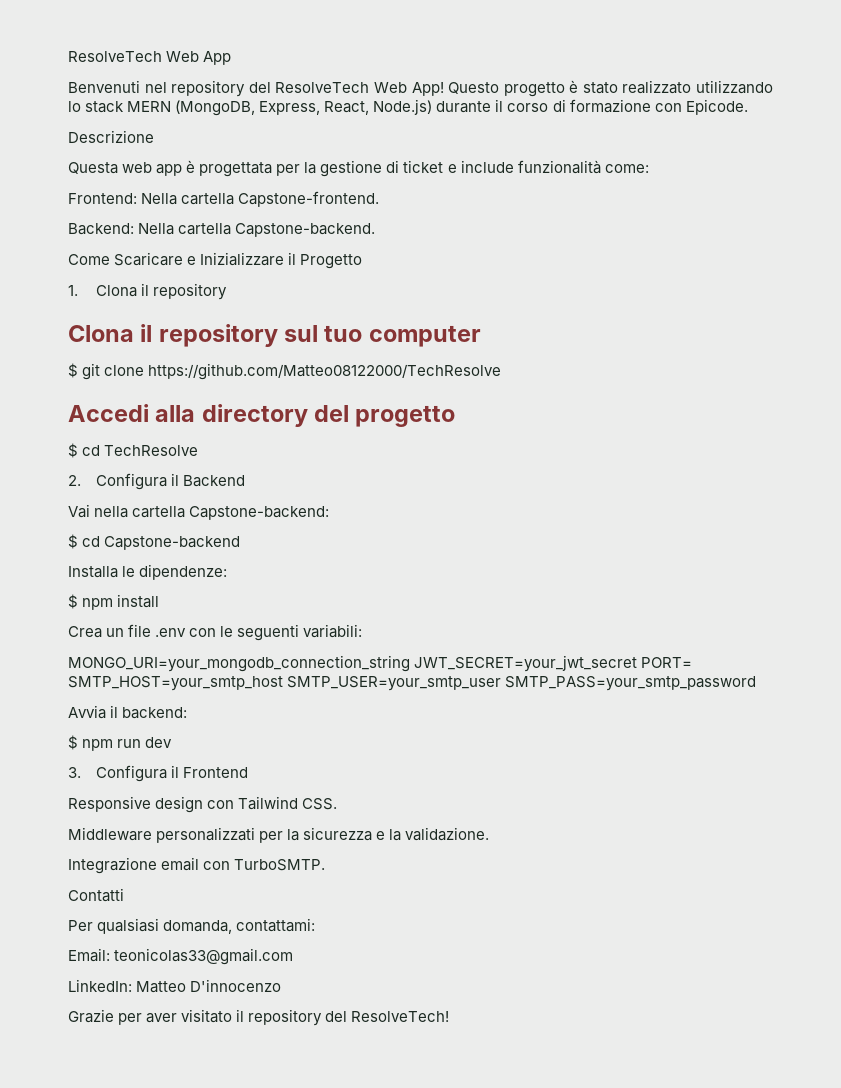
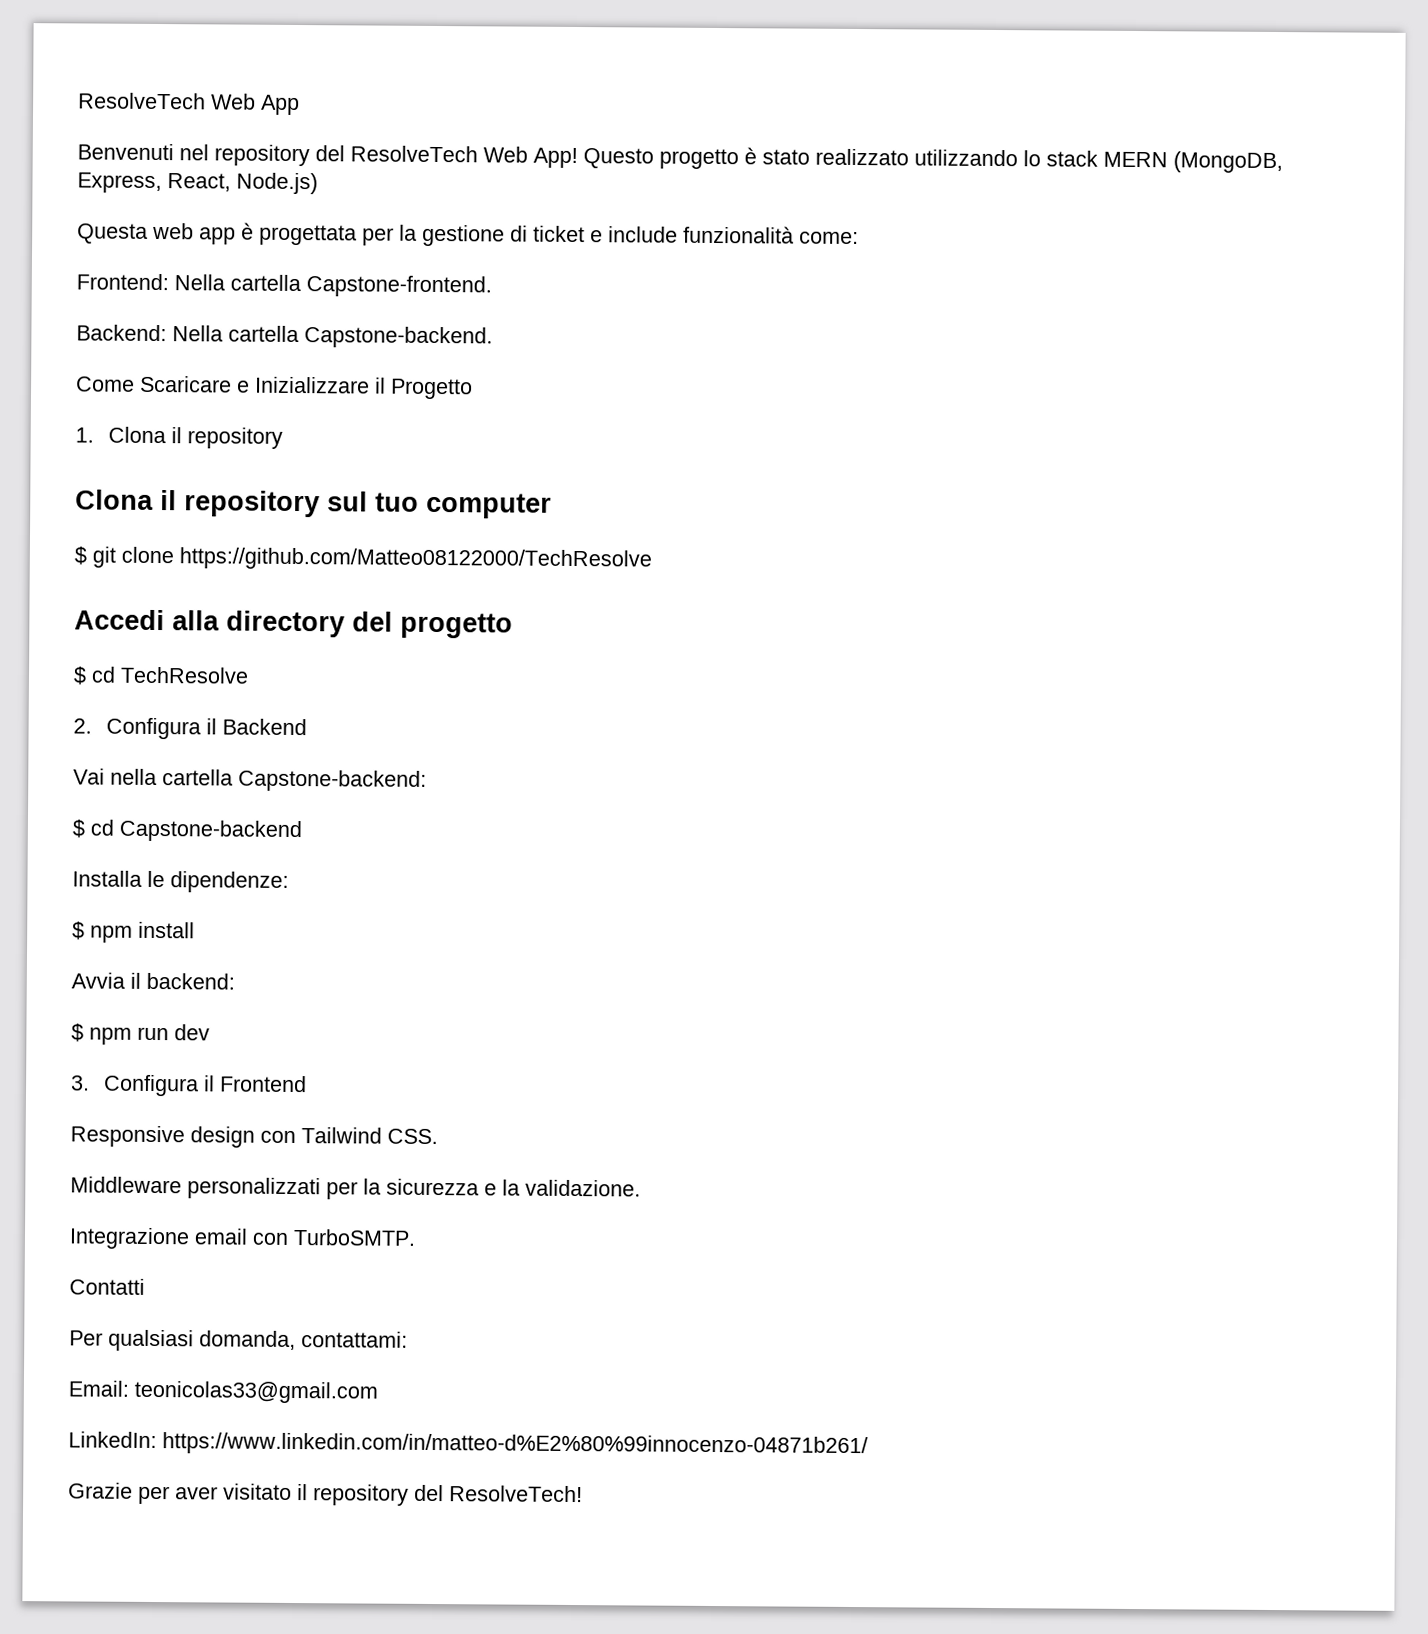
[436,99,748,115] [68,130,154,143] durante il corso di formazione con Epicode. // Descrizione -> (318, 183) none
[68,624,363,641] [68,655,693,672] [68,676,757,691] // Crea un file .env con le seguenti variabili: // MONGO_URI=your_mongodb_connection_string JWT_SECRET=your_jwt_secret PORT= SMTP_HOST=your_smtp_host SMTP_USER=your_smtp_user SMTP_PASS=your_smtp_password -> (195, 930) none
[136,979,282,993] Matteo D'innocenzo -> [162,1432,868,1459] https://www.linkedin.com/in/matteo-d%E2%80%99innocenzo-04871b261/

